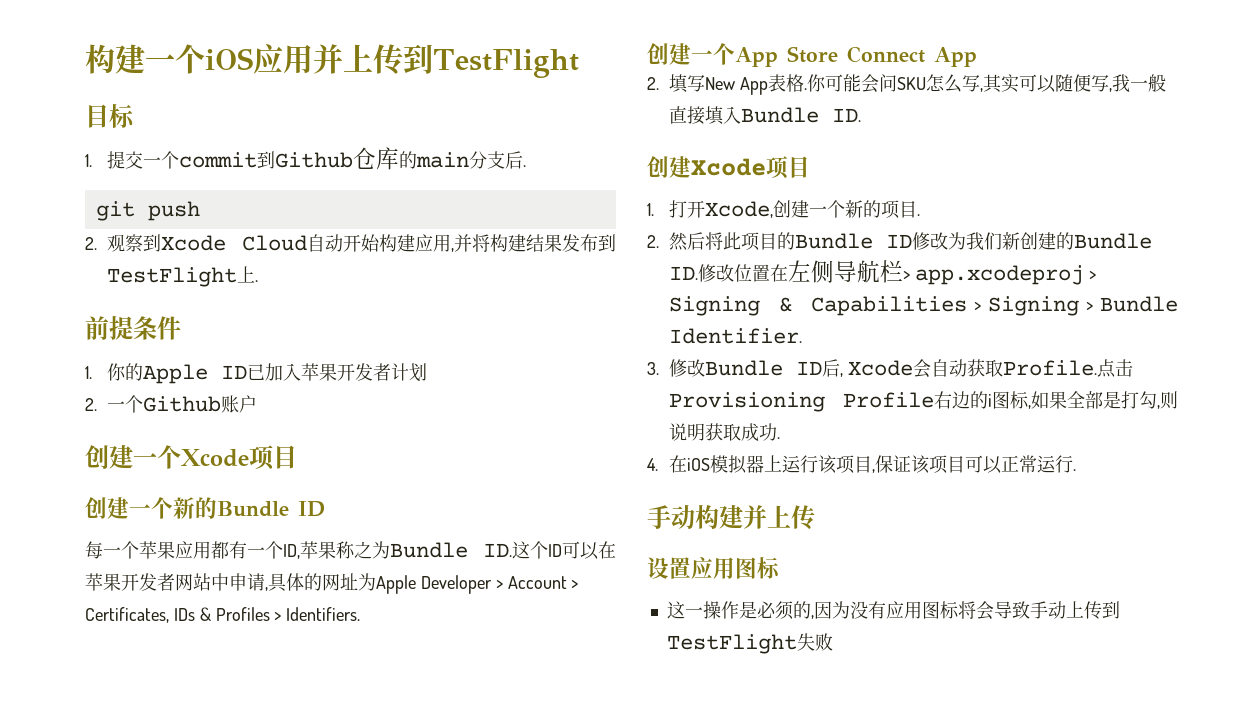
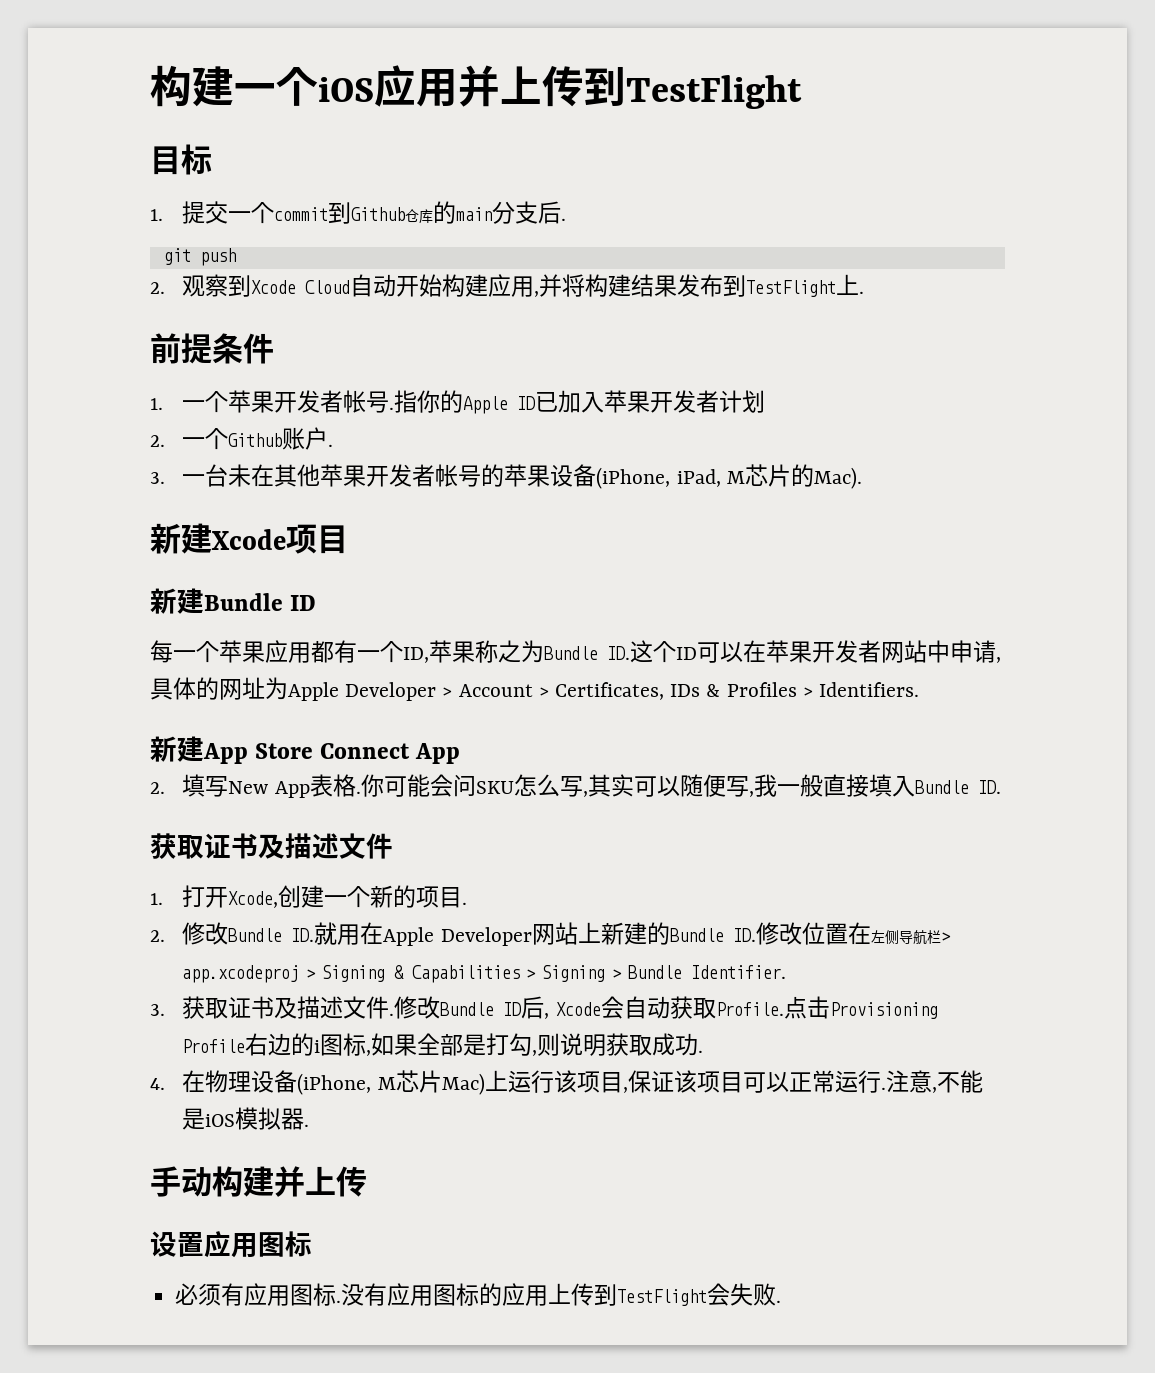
(92, 372) none -> [182,390,418,413] 一个苹果开发者帐号.指
[85,445,297,470] [85,497,217,519] // 创建一个Xcode项目 // 创建一个新的 -> [328,444,334,447] [150,464,862,489] [150,523,348,554] [150,588,204,614] . // 3.一台未在其他苹果开发者帐号的苹果设备(iPhone, iPad, M芯片的Mac). // 新建Xcode项目 // 新建
[647,43,735,65] 创建一个 -> [150,736,204,762] 新建
[647,156,810,179] 创建Xcode项目 -> [150,833,393,859] 获取证书及描述文件
[669,232,1039,251] 然后将此项目的Bundle ID修改为我们新创 -> [182,922,624,946] 修改Bundle ID.就用在Apple Developer网站上新
(659, 368) none -> [182,996,395,1019] 获取证书及描述文件.
[687,455,765,474] iOS模拟器 -> [205,1070,485,1095] 物理设备(iPhone, M芯片Mac)
(1077, 470) none -> [885,1070,983,1093] [182,1107,310,1130] 注意,不能是iOS模拟器.
[666,601,1120,620] [666,633,833,654] 这一操作是必须的,因为没有应用图标将会导致手动上传到TestFlight失败 -> [175,1283,782,1306] 必须有应用图标.没有应用图标的应用上传到TestFlight会失败.

